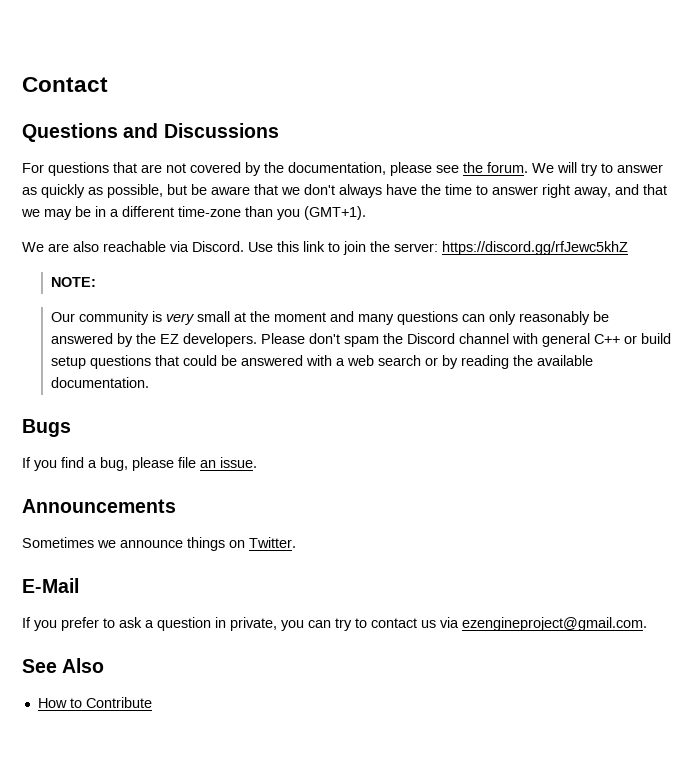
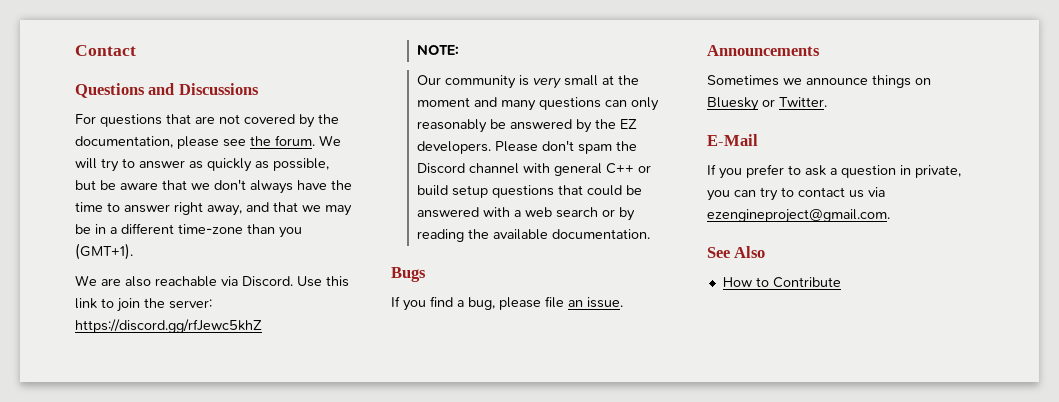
(245, 544) none -> [707,97,775,111] Bluesky or

